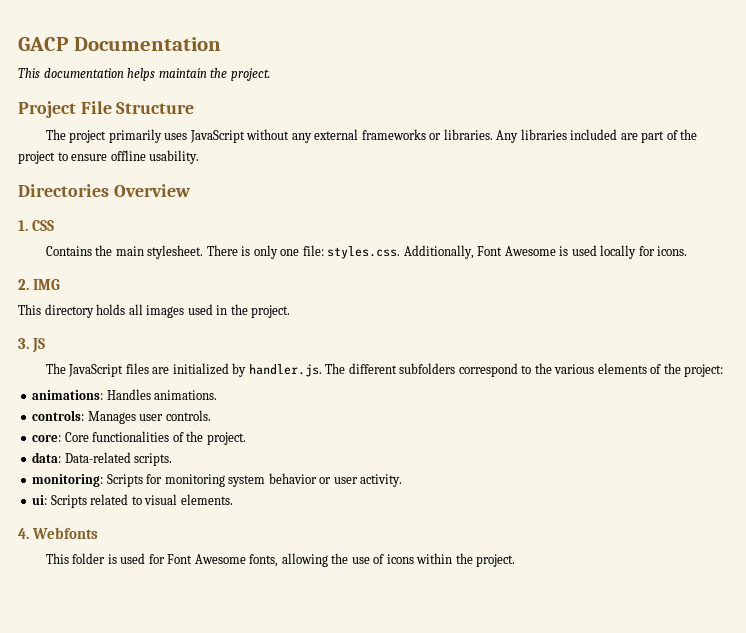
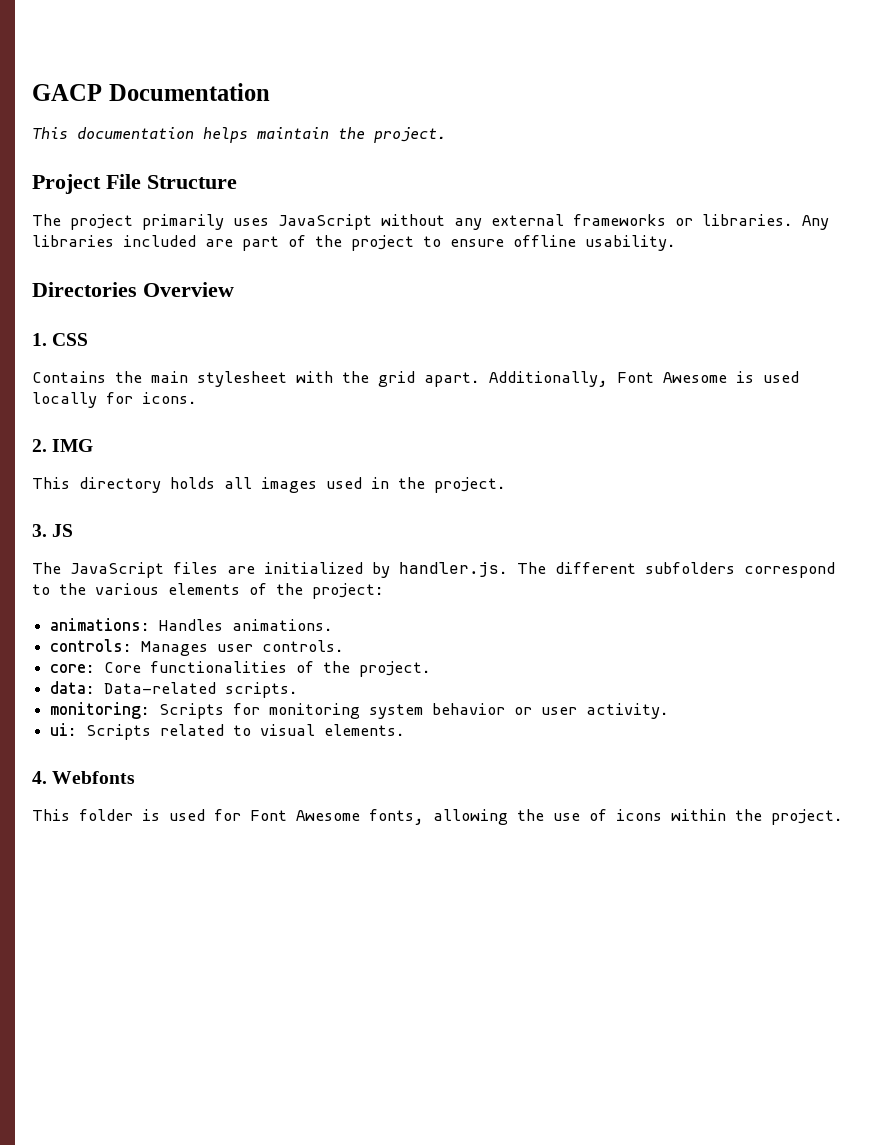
[147,245,401,259] stylesheet. There is only one file: styles.css. -> [197,371,480,387] stylesheet with the grid apart.

